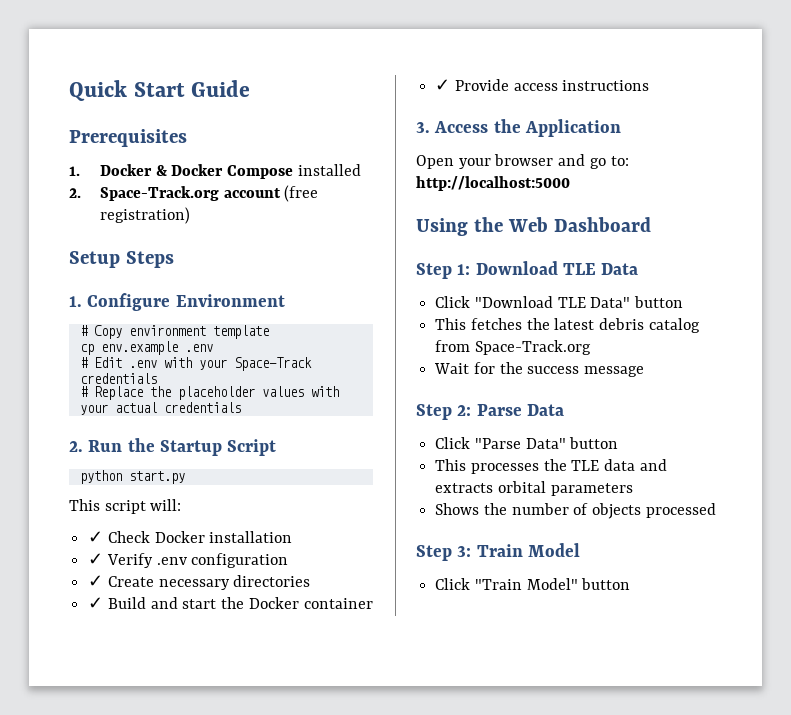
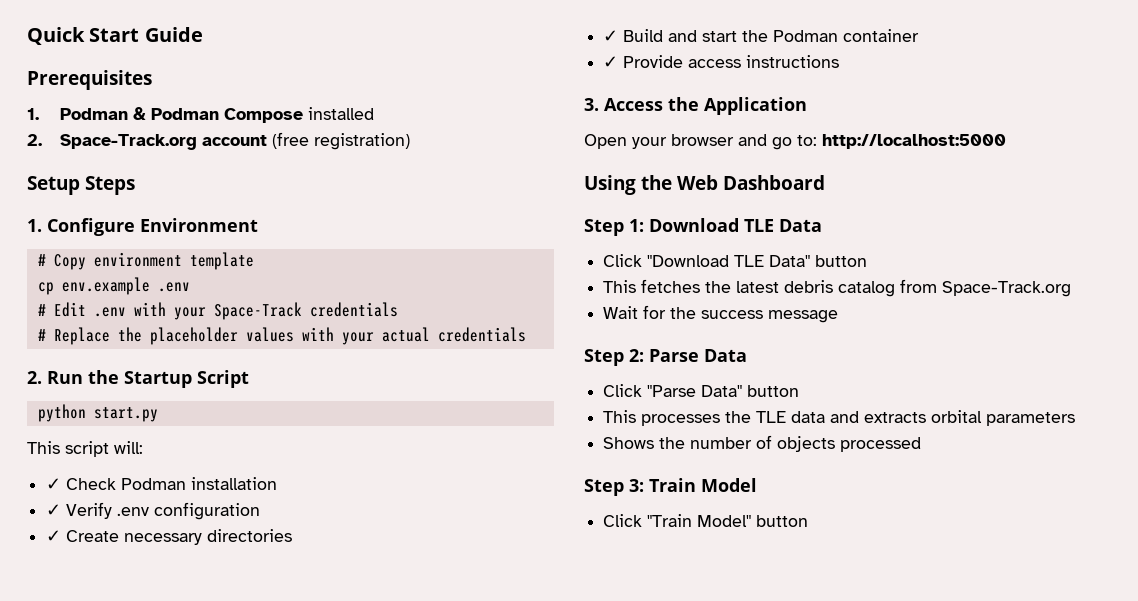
[99,164,224,176] Docker & Docker -> [59,107,219,120] Podman & Podman
[154,531,205,543] Docker -> [121,478,187,490] Podman
[248,597,299,609] Docker -> [773,30,839,42] Podman

